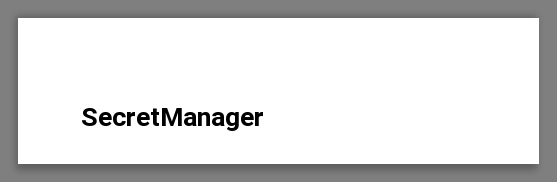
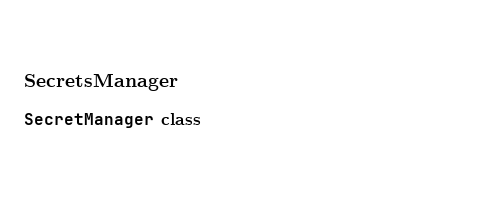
[81,108,264,131] SecretManager -> [24,73,178,91] [24,113,201,128] SecretsManager // SecretManager class

